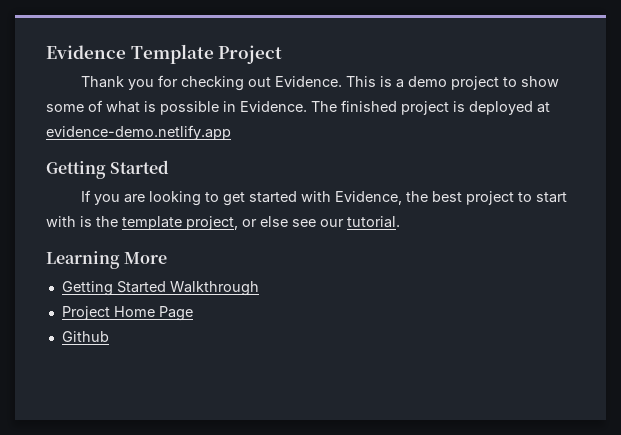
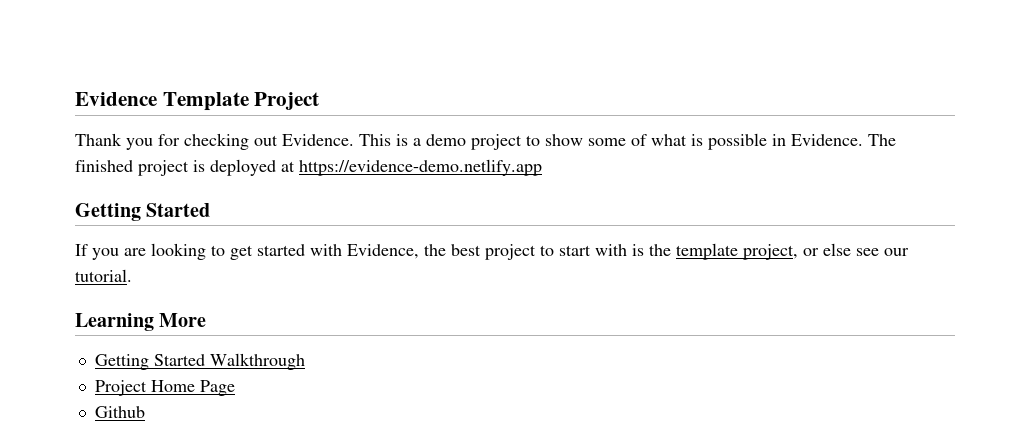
[46,125,231,140] evidence-demo.netlify.app -> [299,159,542,176] https://evidence-demo.netlify.app

